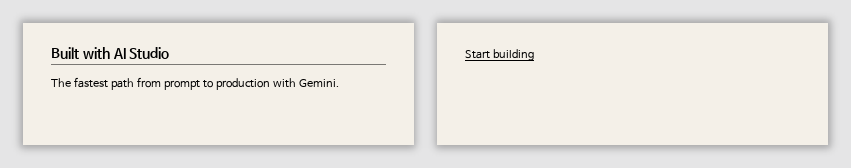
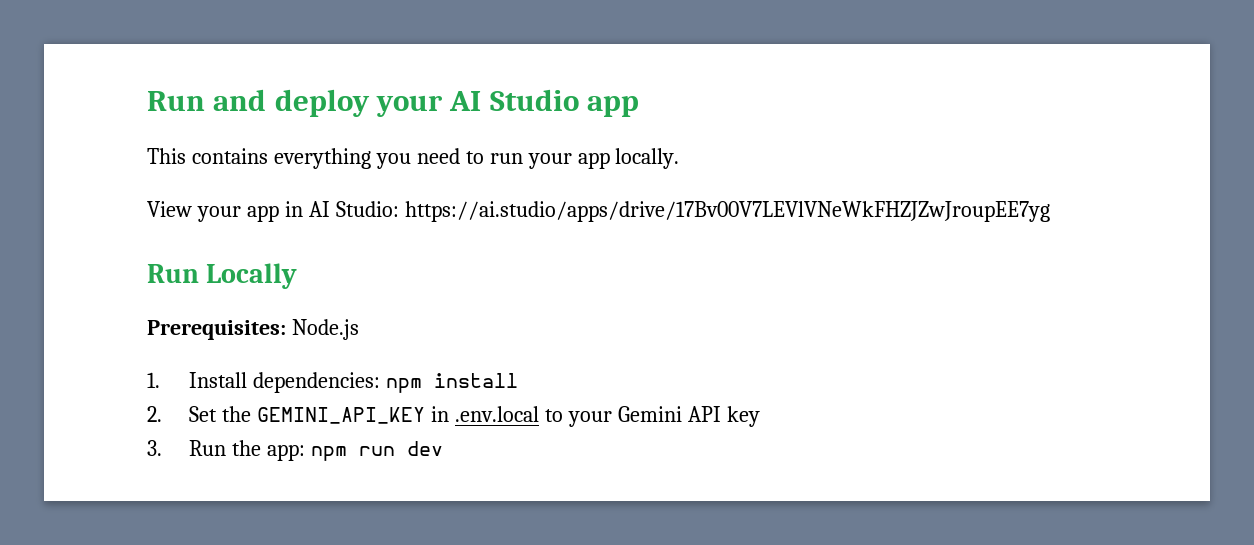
[51,47,170,59] [51,77,339,90] [465,49,534,61] Built with AI Studio // The fastest path from prompt to production with Gemini. // Start building -> [147,89,640,117] [147,148,680,169] [147,201,1050,222] [147,263,298,289] [147,319,359,340] [147,372,518,393] [147,406,760,427] [147,440,443,461] Run and deploy your AI Studio app // This contains everything you need to run your app locally. // View your app in AI Studio: https://ai.studio/apps/drive/17Bv00V7LEVlVNeWkFHZJZwJroupEE7yg // Run Locally // Prerequisites: Node.js // 1. Install dependencies: npm install // 2. Set the GEMINI_API_KEY in .env.local to your Gemini API key // 3. Run the app: npm run dev

